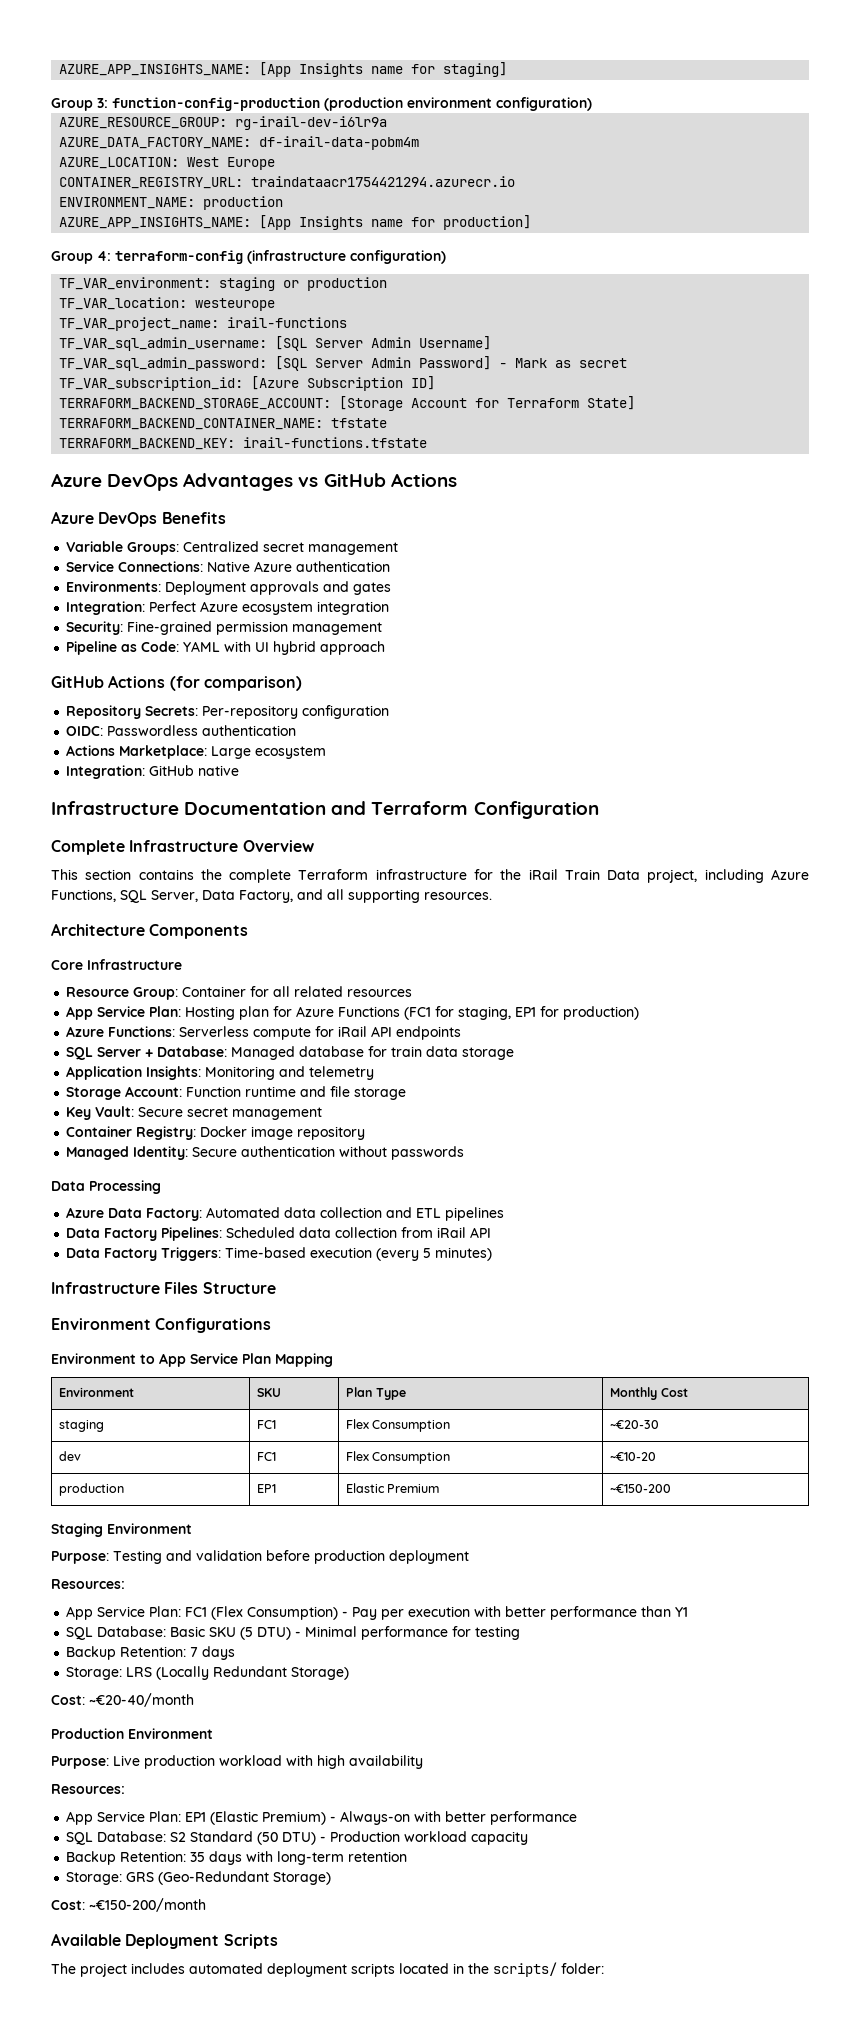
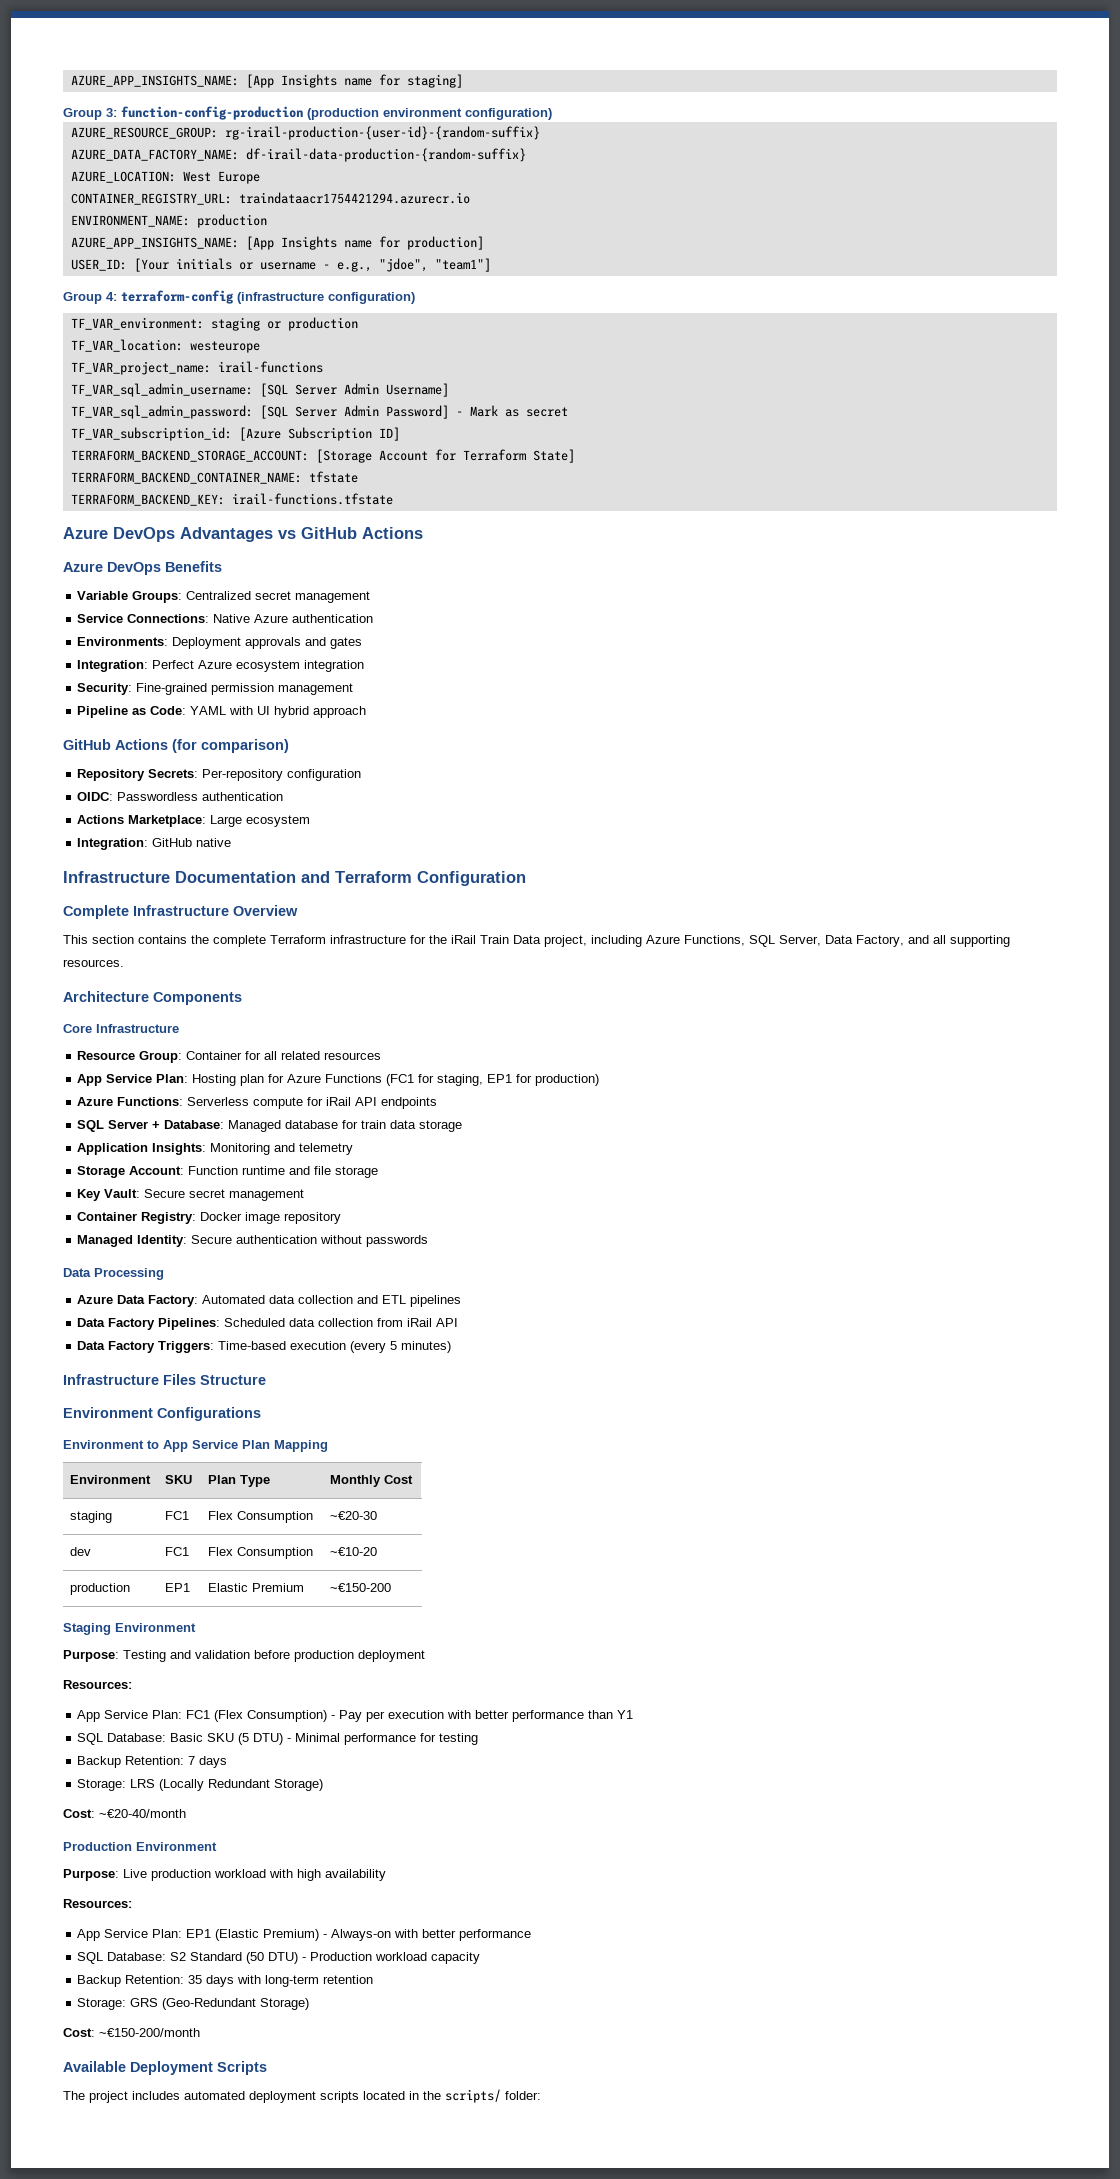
[235,116,388,130] rg-irail-dev-i6lr9a -> [224,126,540,140] rg-irail-production-{user-id}-{random-suffix}
[259,136,420,150] df-irail-data-pobm4m -> [245,148,526,162] df-irail-data-production-{random-suffix}
(532, 222) none -> [70,258,491,272] // USER_ID: [Your initials or username - e.g., "jdoe", "team1"]

